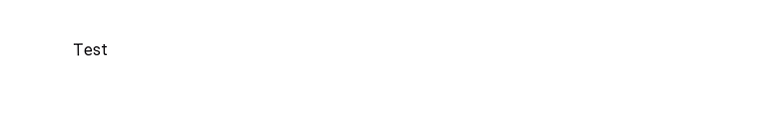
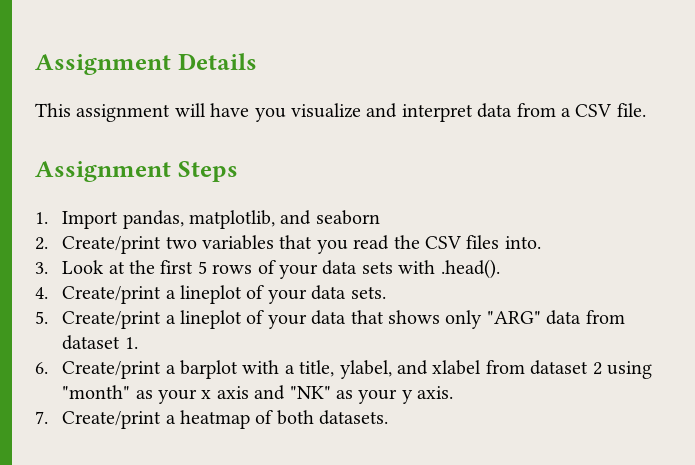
[72,43,108,56] Test -> [35,53,257,75] [35,103,646,122] [35,161,238,182] [35,210,380,229] [35,235,541,254] [35,259,500,279] [35,285,386,304] [35,310,625,329] [62,335,138,350] [35,360,652,379] [62,385,454,404] [35,410,389,429] Assignment Details // This assignment will have you visualize and interpret data from a CSV file. // Assignment Steps // 1. Import pandas, matplotlib, and seaborn // 2. Create/print two variables that you read the CSV files into. // 3. Look at the first 5 rows of your data sets with .head(). // 4. Create/print a lineplot of your data sets. // 5. Create/print a lineplot of your data that shows only "ARG" data from dataset 1. // 6. Create/print a barplot with a title, ylabel, and xlabel from dataset 2 using "month" as your x axis and "NK" as your y axis. // 7. Create/print a heatmap of both datasets.

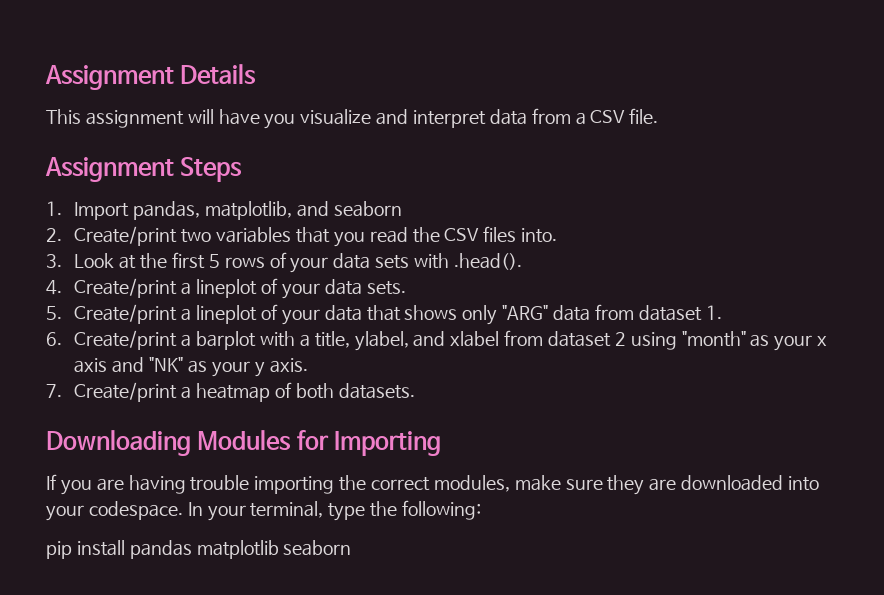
(389, 417) none -> [46,430,442,456] [46,474,820,495] [46,500,482,521] [46,540,352,559] // Downloading Modules for Importing // If you are having trouble importing the correct modules, make sure they are downloaded into your codespace. In your terminal, type the following: // pip install pandas matplotlib seaborn

